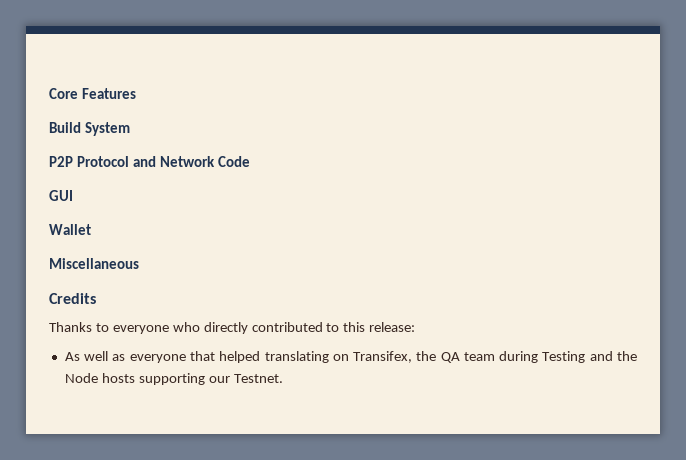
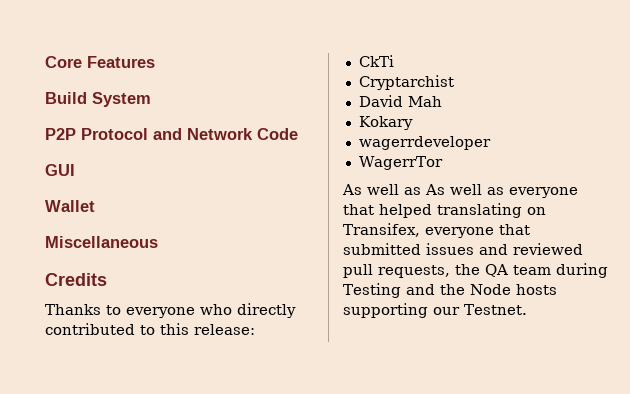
(416, 327) none -> [358,55,394,67] [358,75,454,90] [358,95,442,107] [358,116,413,130] [358,136,491,150] [358,156,443,170] [342,184,421,195] CkTi // Cryptarchist // David Mah // Kokary // wagerrdeveloper // WagerrTor // As well as
(413, 357) none -> [425,224,530,238] [343,243,583,255] [343,264,450,278] everyone that submitted issues and reviewed pull requests,

